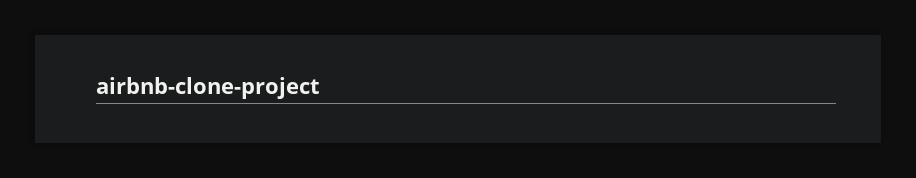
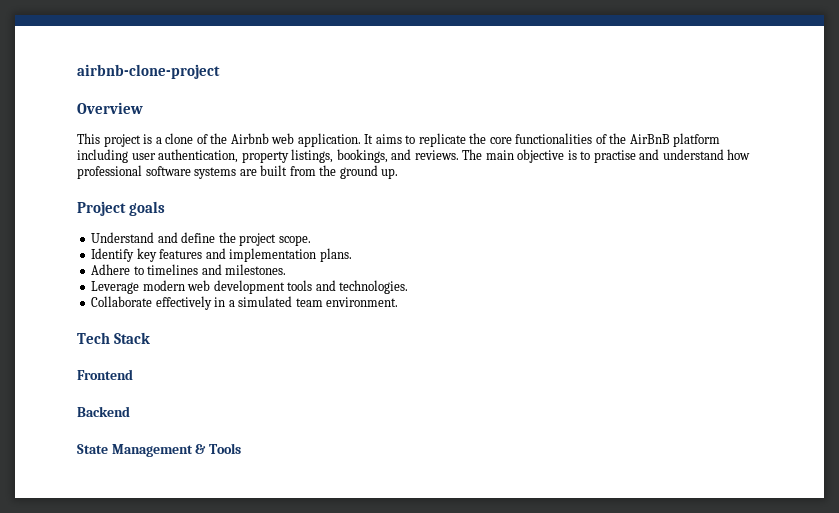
(320, 88) none -> [77,102,143,114] [77,133,721,147] [77,149,751,163] [77,165,399,179] [77,201,165,216] [91,232,311,246] [91,248,352,262] [91,264,287,275] [91,280,409,294] [91,296,399,310] [77,332,150,344] [77,369,133,380] [77,406,130,417] [77,443,241,457] // Overview // This project is a clone of the Airbnb web application. It aims to replicate the core functionalities of the AirBnB platform including user authentication, property listings, bookings, and reviews. The main objective is to practise and understand how professional software systems are built from the ground up. // Project goals // Understand and define the project scope. // Identify key features and implementation plans. // Adhere to timelines and milestones. // Leverage modern web development tools and technologies. // Collaborate effectively in a simulated team environment. // Tech Stack // Frontend // Backend // State Management & Tools

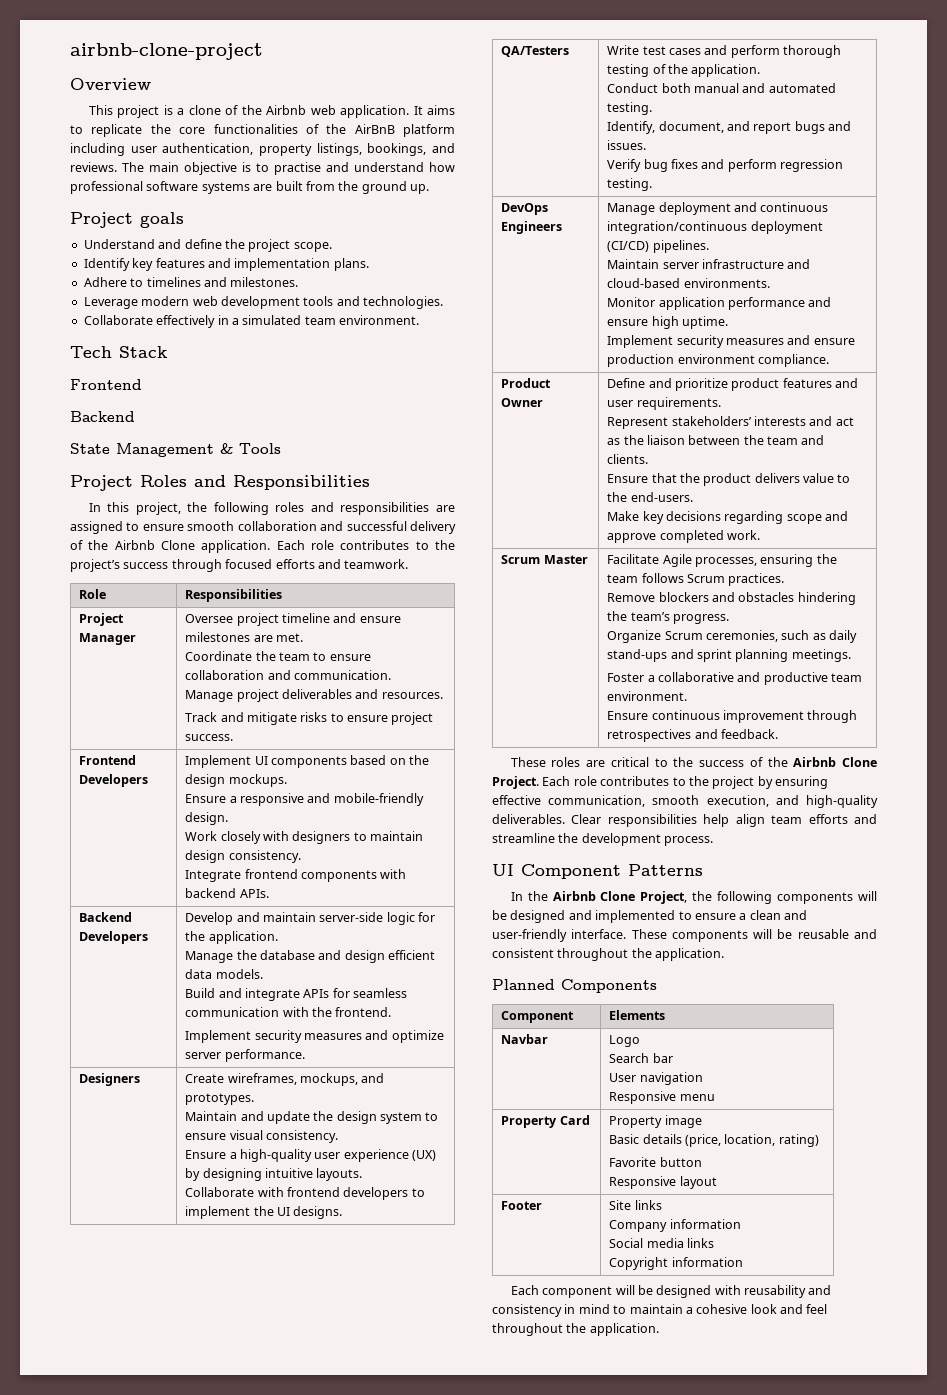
(241, 448) none -> [70,475,370,491] [88,502,455,515] [70,521,456,534] [70,540,455,553] [70,559,409,572] [79,589,107,599] [185,589,283,602] [79,613,125,626] [79,633,137,645] [185,613,401,626] [185,632,303,642] [185,651,371,661] [185,670,391,680] [185,689,443,702] [185,712,434,725] [185,734,234,741] [79,755,137,765] [79,774,149,787] [185,755,430,768] [185,774,287,787] [185,793,424,806] [185,812,229,825] [185,831,424,844] [185,850,301,863] [185,869,407,882] [185,888,269,898] [79,912,133,922] [79,931,149,944] [185,912,436,925] [185,931,278,944] [185,950,436,963] [185,969,263,979] [185,988,408,1001] [185,1007,392,1017] [185,1030,444,1043] [185,1049,305,1062] [79,1073,141,1086] [185,1073,385,1086] [185,1093,255,1105] [185,1111,439,1124] [185,1130,338,1143] [185,1149,437,1162] [185,1168,363,1181] [185,1187,425,1200] [185,1206,343,1219] [501,46,570,57] [607,45,842,58] [607,64,761,77] [607,83,836,93] [607,102,653,115] [607,121,852,134] [607,140,647,150] [607,159,844,172] [607,178,653,191] [501,203,549,215] [501,221,563,234] [607,202,829,215] [607,221,823,234] [607,240,709,253] [607,259,811,269] [607,278,770,288] [607,297,832,310] [607,316,728,329] [607,335,855,348] [607,354,829,367] [501,378,552,388] [501,398,544,407] [607,378,859,391] [607,397,721,410] [607,416,854,429] [607,435,825,445] [607,454,649,464] [607,473,851,486] [607,492,693,502] [607,511,849,524] [607,530,760,543] [501,555,588,564] [607,554,837,567] [607,573,785,586] [607,592,856,605] [607,611,729,624] [607,630,858,643] [607,649,851,662] [607,672,863,685] [607,691,688,701] [607,710,858,723] [607,729,778,742] [510,757,877,767] [492,776,828,789] [492,795,878,808] [492,814,877,827] [492,833,714,846] [492,864,703,879] [510,891,877,904] [492,910,807,923] [492,929,877,942] [492,948,725,961] [492,979,657,993] [501,1011,575,1023] [609,1010,666,1020] [501,1034,549,1044] [609,1035,641,1047] [609,1053,673,1063] [609,1072,703,1085] [609,1091,715,1104] [501,1115,590,1128] [609,1115,702,1128] [609,1134,819,1147] [609,1157,702,1167] [609,1176,717,1189] [501,1201,543,1210] [609,1200,662,1210] [609,1219,741,1232] [609,1238,714,1248] [609,1257,743,1270] [510,1285,832,1298] [492,1304,828,1317] [492,1323,659,1336] // Project Roles and Responsibilities // In this project, the following roles and responsibilities are assigned to ensure smooth collaboration and successful delivery of the Airbnb Clone application. Each role contributes to the project’s success through focused efforts and teamwork. // Role | Responsibilities // Project Manager | Oversee project timeline and ensure milestones are met. // Coordinate the team to ensure collaboration and communication. // Manage project deliverables and resources. // Track and mitigate risks to ensure project success. // Frontend Developers | Implement UI components based on the design mockups. // Ensure a responsive and mobile-friendly design. // Work closely with designers to maintain design consistency. // Integrate frontend components with backend APIs. // Backend Developers | Develop and maintain server-side logic for the application. // Manage the database and design efficient data models. // Build and integrate APIs for seamless communication with the frontend. // Implement security measures and optimize server performance. // Designers | Create wireframes, mockups, and prototypes. // Maintain and update the design system to ensure visual consistency. // Ensure a high-quality user experience (UX) by designing intuitive layouts. // Collaborate with frontend developers to implement the UI designs. // QA/Testers | Write test cases and perform thorough testing of the application. // Conduct both manual and automated testing. // Identify, document, and report bugs and issues. // Verify bug fixes and perform regression testing. // DevOps Engineers | Manage deployment and continuous integration/continuous deployment (CI/CD) pipelines. // Maintain server infrastructure and cloud-based environments. // Monitor application performance and ensure high uptime. // Implement security measures and ensure production environment compliance. // Product Owner | Define and prioritize product features and user requirements. // Represent stakeholders’ interests and act as the liaison between the team and clients. // Ensure that the product delivers value to the end-users. // Make key decisions regarding scope and approve completed work. // Scrum Master | Facilitate Agile processes, ensuring the team follows Scrum practices. // Remove blockers and obstacles hindering the team’s progress. // Organize Scrum ceremonies, such as daily stand-ups and sprint planning meetings. // Foster a collaborative and productive team environment. // Ensure continuous improvement through retrospectives and feedback. // These roles are critical to the success of the Airbnb Clone Project. Each role contributes to the project by ensuring effective communication, smooth execution, and high-quality deliverables. Clear responsibilities help align team efforts and streamline the development process. // UI Component Patterns // In the Airbnb Clone Project, the following components will be designed and implemented to ensure a clean and user-friendly interface. These components will be reusable and consistent throughout the application. // Planned Components // Component | Elements // Navbar | Logo // Search bar // User navigation // Responsive menu // Property Card | Property image // Basic details (price, location, rating) // Favorite button // Responsive layout // Footer | Site links // Company information // Social media links // Copyright information // Each component will be designed with reusability and consistency in mind to maintain a cohesive look and feel throughout the application.

